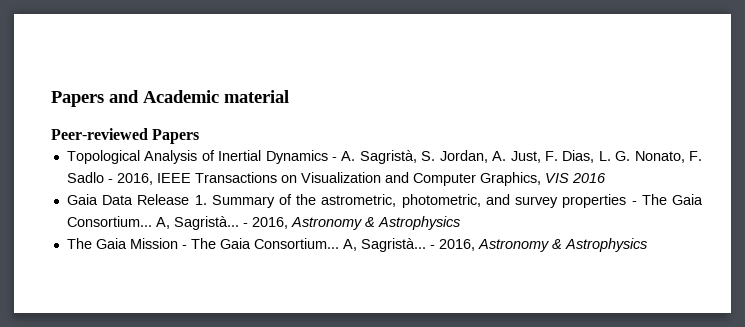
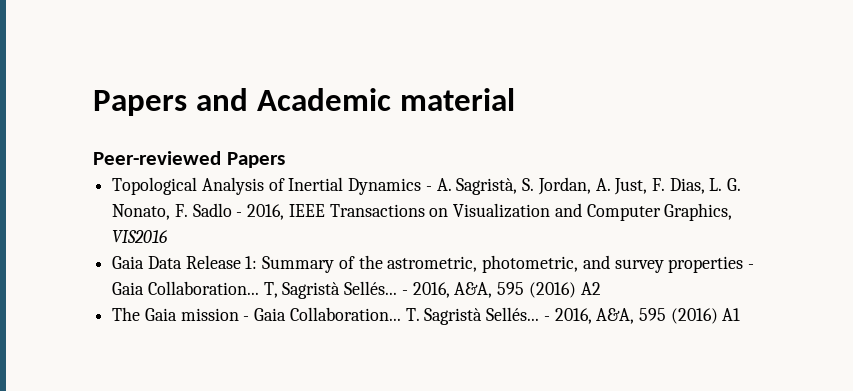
[544,173,606,183] VIS 2016 -> [112,230,168,243] VIS2016
[194,195,207,205] 1. -> [245,256,258,269] 1:
[641,194,703,205] [66,216,460,230] [66,238,647,252] The Gaia Consortium... A, Sagristà... - 2016, Astronomy & Astrophysics // The Gaia Mission - The Gaia Consortium... A, Sagristà... - 2016, Astronomy & Astrophysics -> [112,281,601,299] [112,307,741,325] Gaia Collaboration... T, Sagristà Sellés... - 2016, A&A, 595 (2016) A2 // The Gaia mission - Gaia Collaboration... T. Sagristà Sellés... - 2016, A&A, 595 (2016) A1

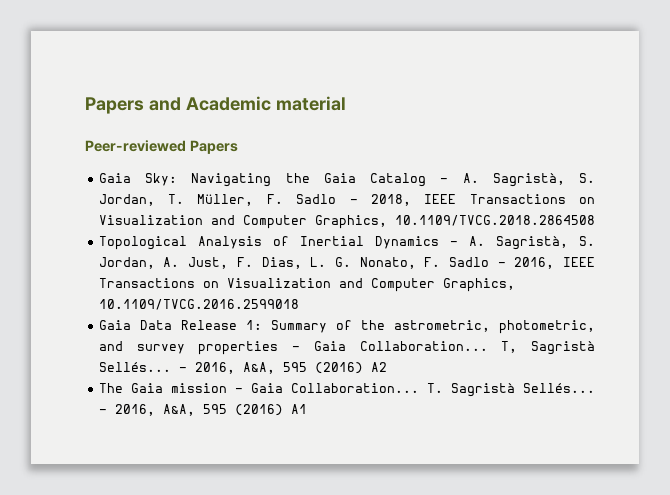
(285, 160) none -> [98,173,595,187] [98,194,595,206] [98,215,595,229] // Gaia Sky: Navigating the Gaia Catalog - A. Sagristà, S. Jordan, T. Müller, F. Sadlo - 2018, IEEE Transactions on Visualization and Computer Graphics, 10.1109/TVCG.2018.2864508
[112,230,168,243] VIS2016 -> [98,299,299,310] 10.1109/TVCG.2016.2599018

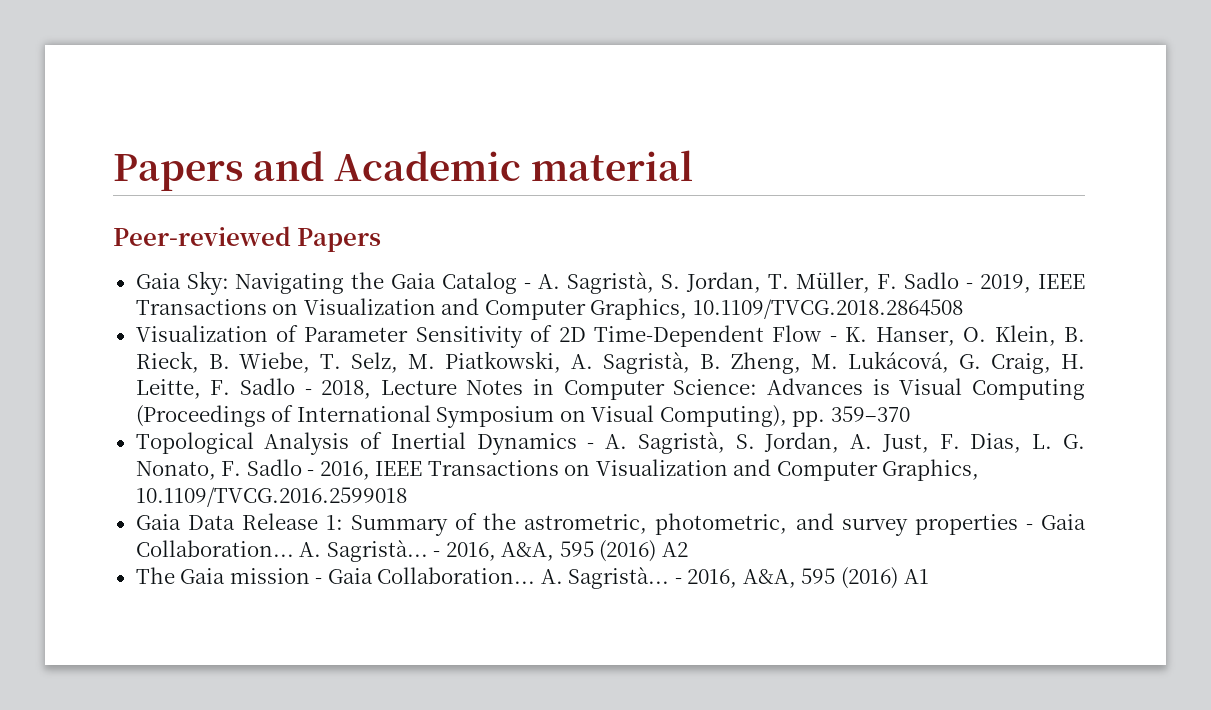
[370,194,411,206] 2018, -> [980,274,1032,293] 2019,
(595, 220) none -> [135,325,1086,348] [135,351,1086,374] [135,378,1085,400] [135,405,910,428] // Visualization of Parameter Sensitivity of 2D Time-Dependent Flow - K. Hanser, O. Klein, B. Rieck, B. Wiebe, T. Selz, M. Piatkowski, A. Sagristà, B. Zheng, M. Lukácová, G. Craig, H. Leitte, F. Sadlo - 2018, Lecture Notes in Computer Science: Advances is Visual Computing (Proceedings of International Symposium on Visual Computing), pp. 359–370
[501,341,595,355] [98,362,171,372] T, Sagristà Sellés... -> [299,540,428,562] A. Sagristà...
[426,383,595,397] T. Sagristà Sellés... -> [540,567,670,589] A. Sagristà...

